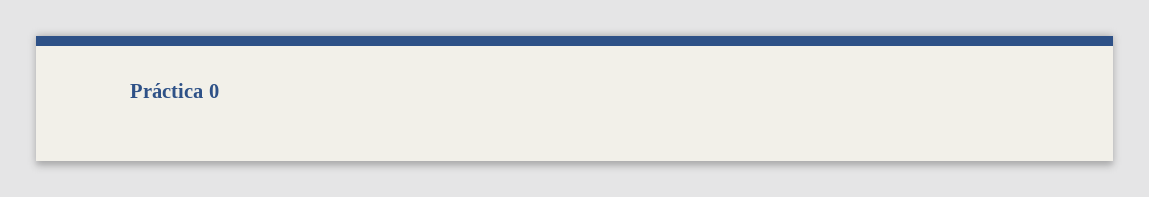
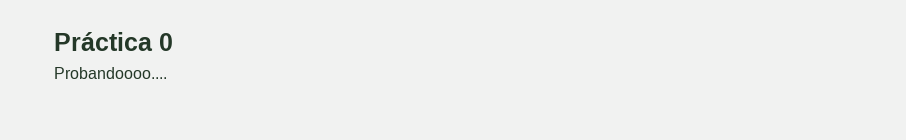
(219, 91) none -> [54,67,167,79] // Probandoooo....

